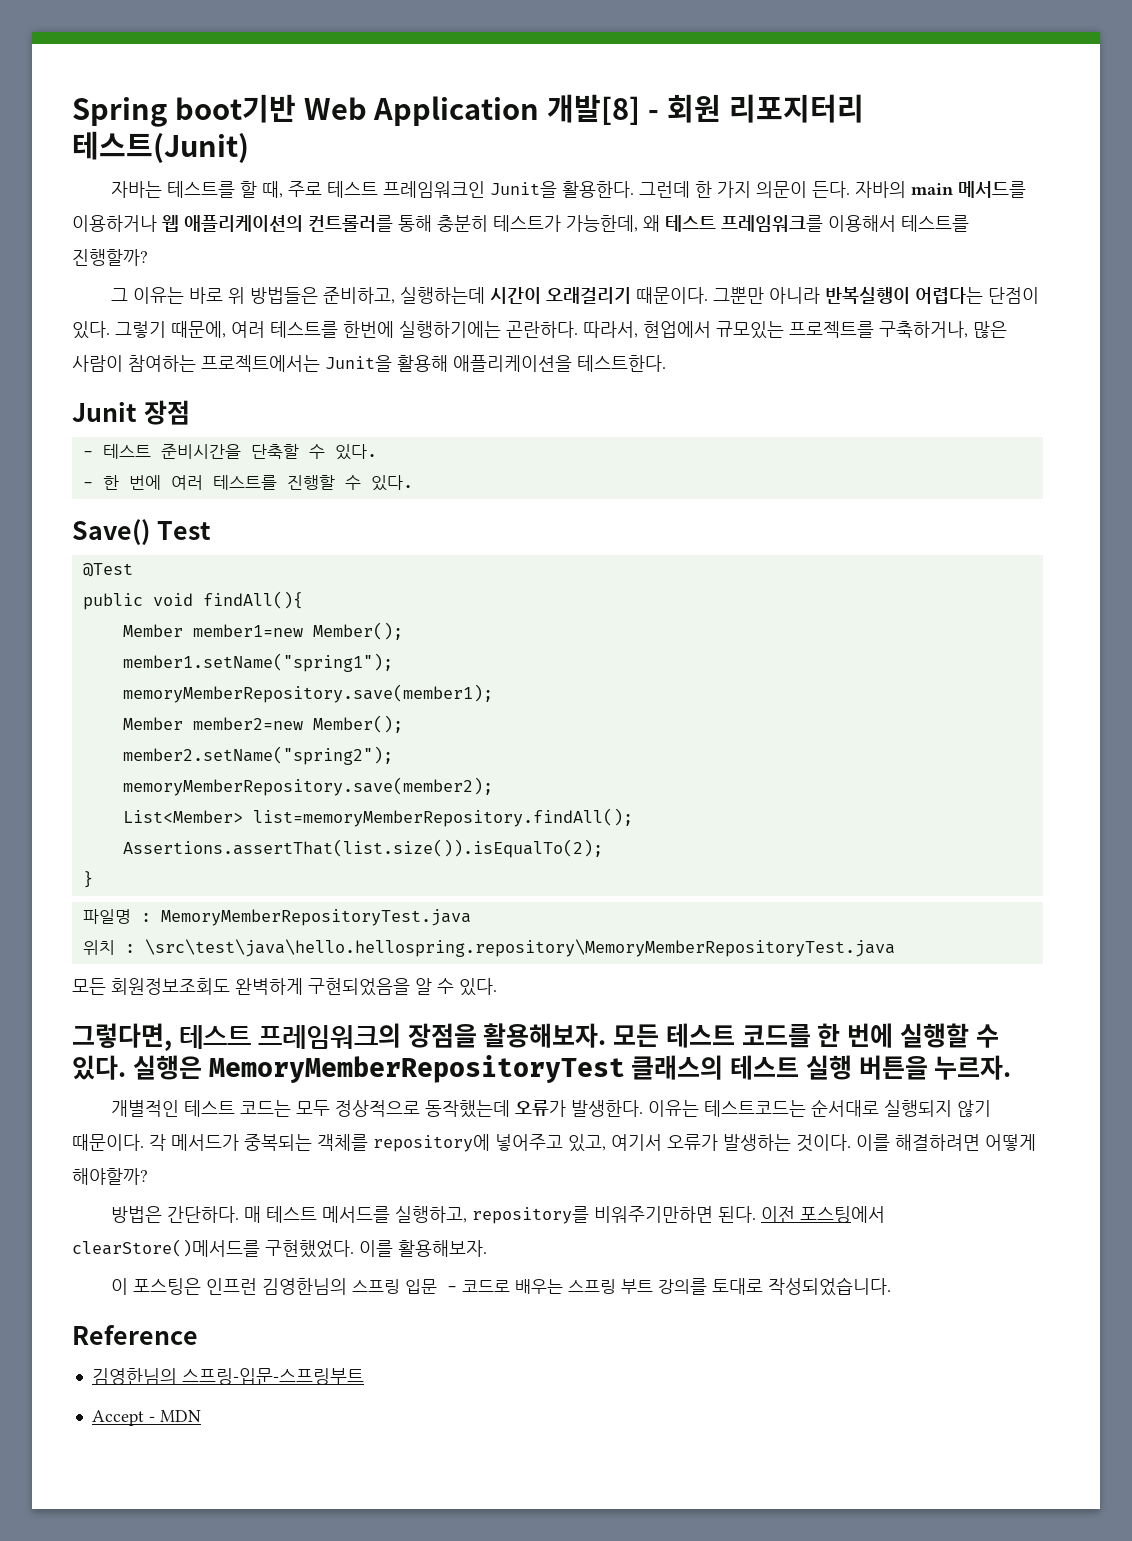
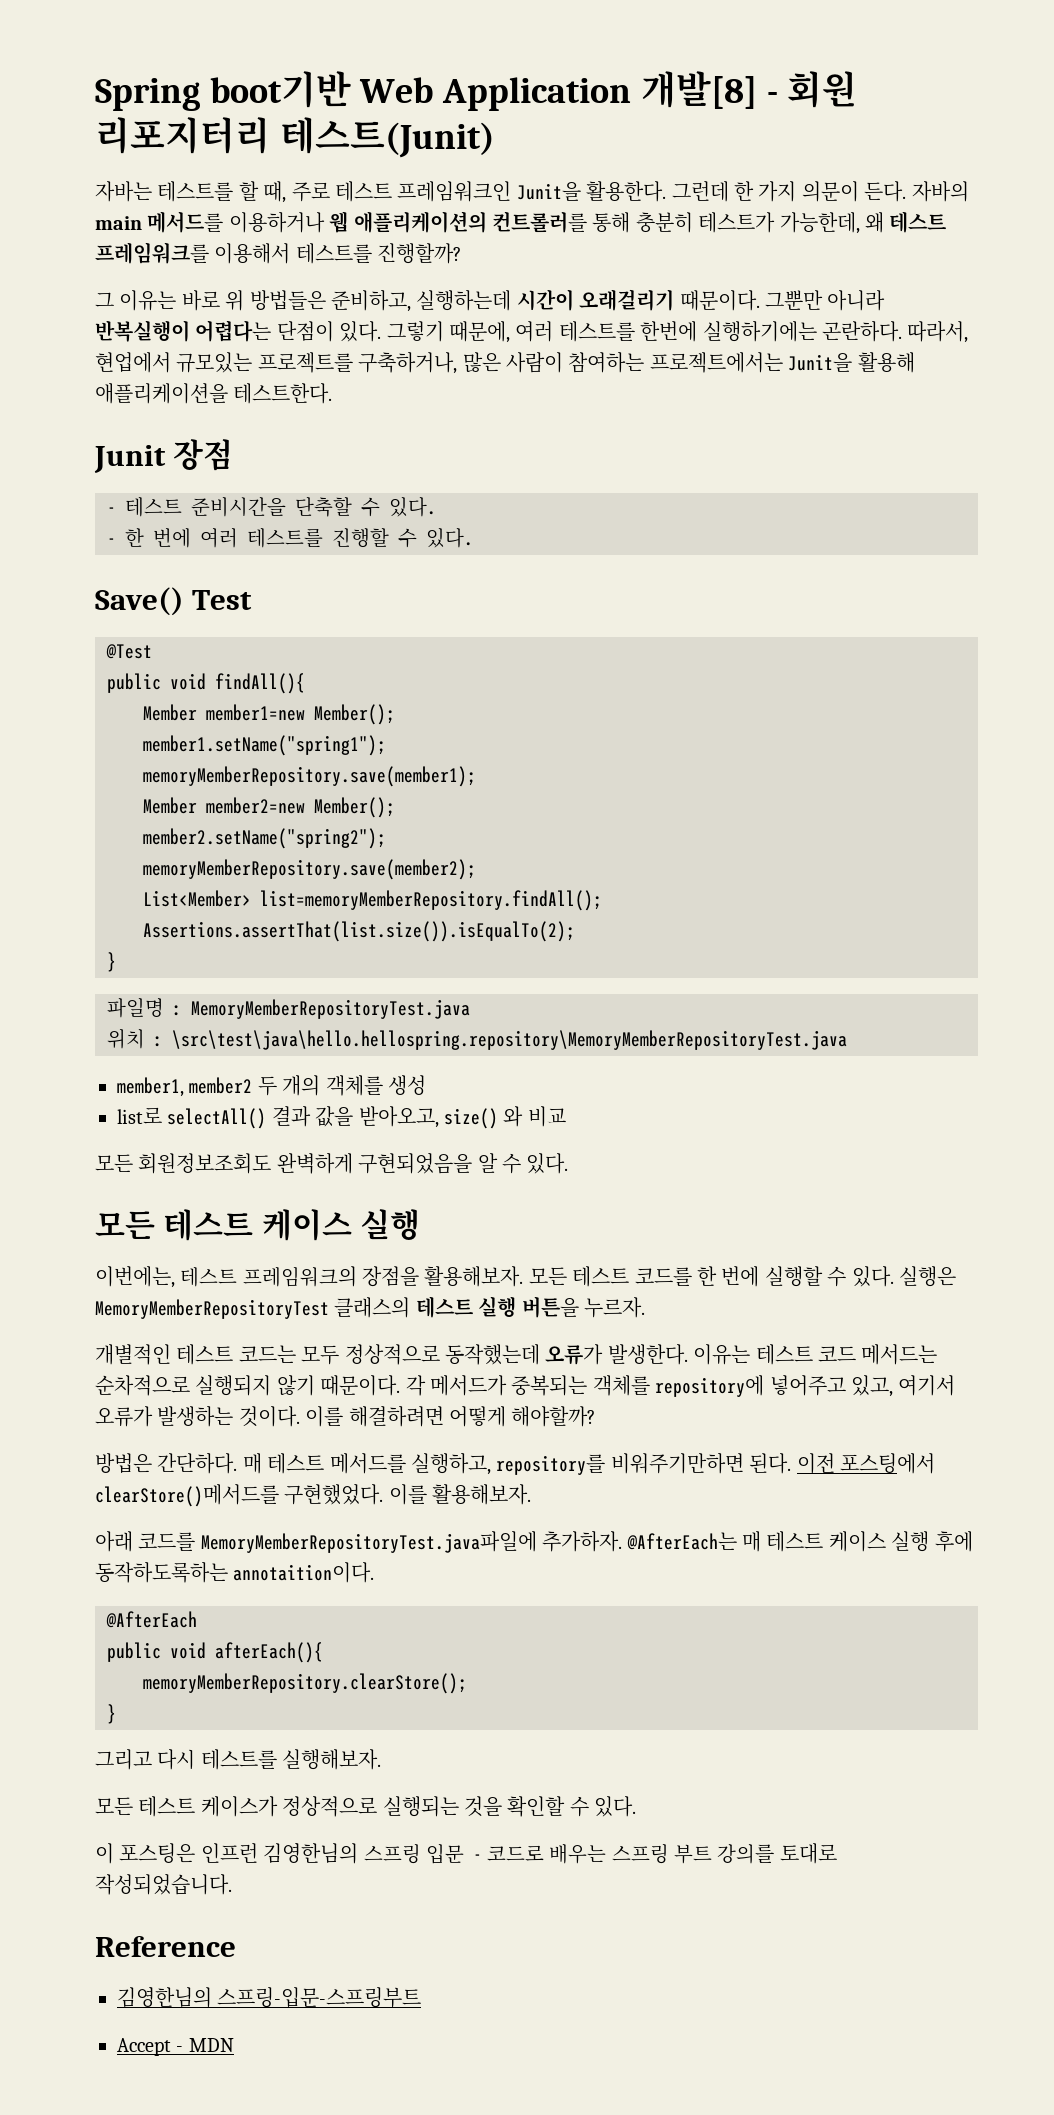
(895, 948) none -> [117,1075,426,1097] [117,1106,566,1129] // member1, member2 두 개의 객체를 생성 // list로 selectAll() 결과 값을 받아오고, size() 와 비교
[72,1023,172,1051] 그렇다면, -> [95,1209,421,1241] [95,1266,175,1288] 모든 테스트 케이스 실행 // 이번에는,
[703,1099,879,1117] 테스트코드는 순서대로 -> [755,1344,938,1365] [95,1375,190,1396] 테스트 코드 메서드는 순차적으로
(487, 1248) none -> [95,1531,973,1553] [95,1562,375,1583] [106,1611,197,1628] [107,1642,323,1663] [143,1673,467,1694] [107,1704,116,1724] [95,1749,382,1770] [95,1796,637,1817] // 아래 코드를 MemoryMemberRepositoryTest.java파일에 추가하자. @AfterEach는 매 테스트 케이스 실행 후에 동작하도록하는 annotaition이다. // @AfterEach // public void afterEach(){ // memoryMemberRepository.clearStore(); // } // 그리고 다시 테스트를 실행해보자. // 모든 테스트 케이스가 정상적으로 실행되는 것을 확인할 수 있다.

